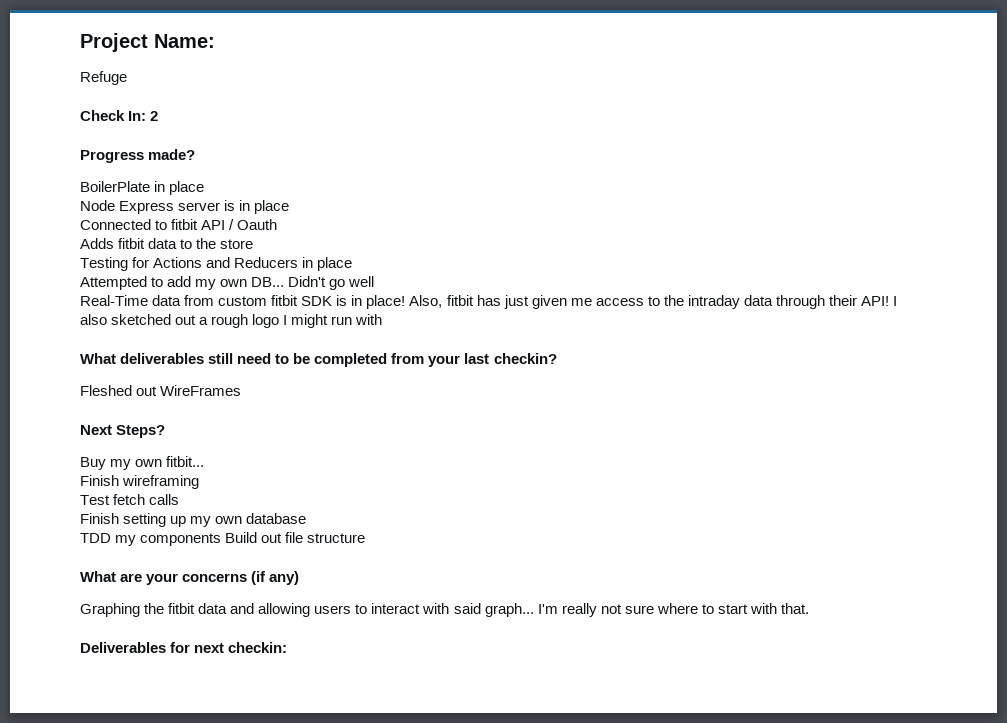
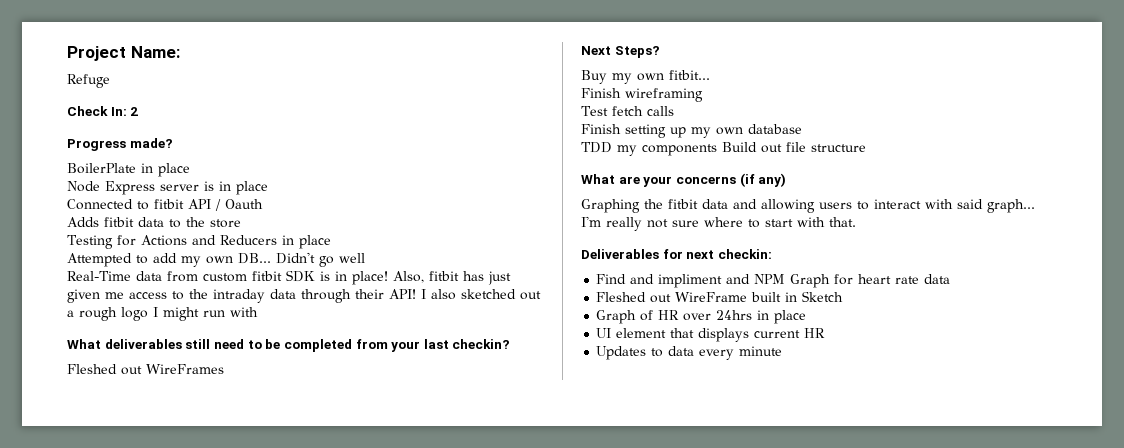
(288, 647) none -> [596,274,951,288] [596,291,844,303] [596,310,807,324] [596,328,826,342] [596,346,783,360] // Find and impliment and NPM Graph for heart rate data // Fleshed out WireFrame built in Sketch // Graph of HR over 24hrs in place // UI element that displays current HR // Updates to data every minute

